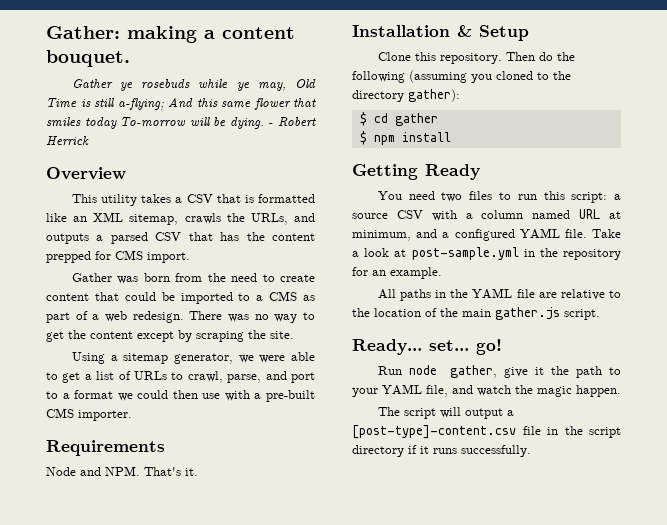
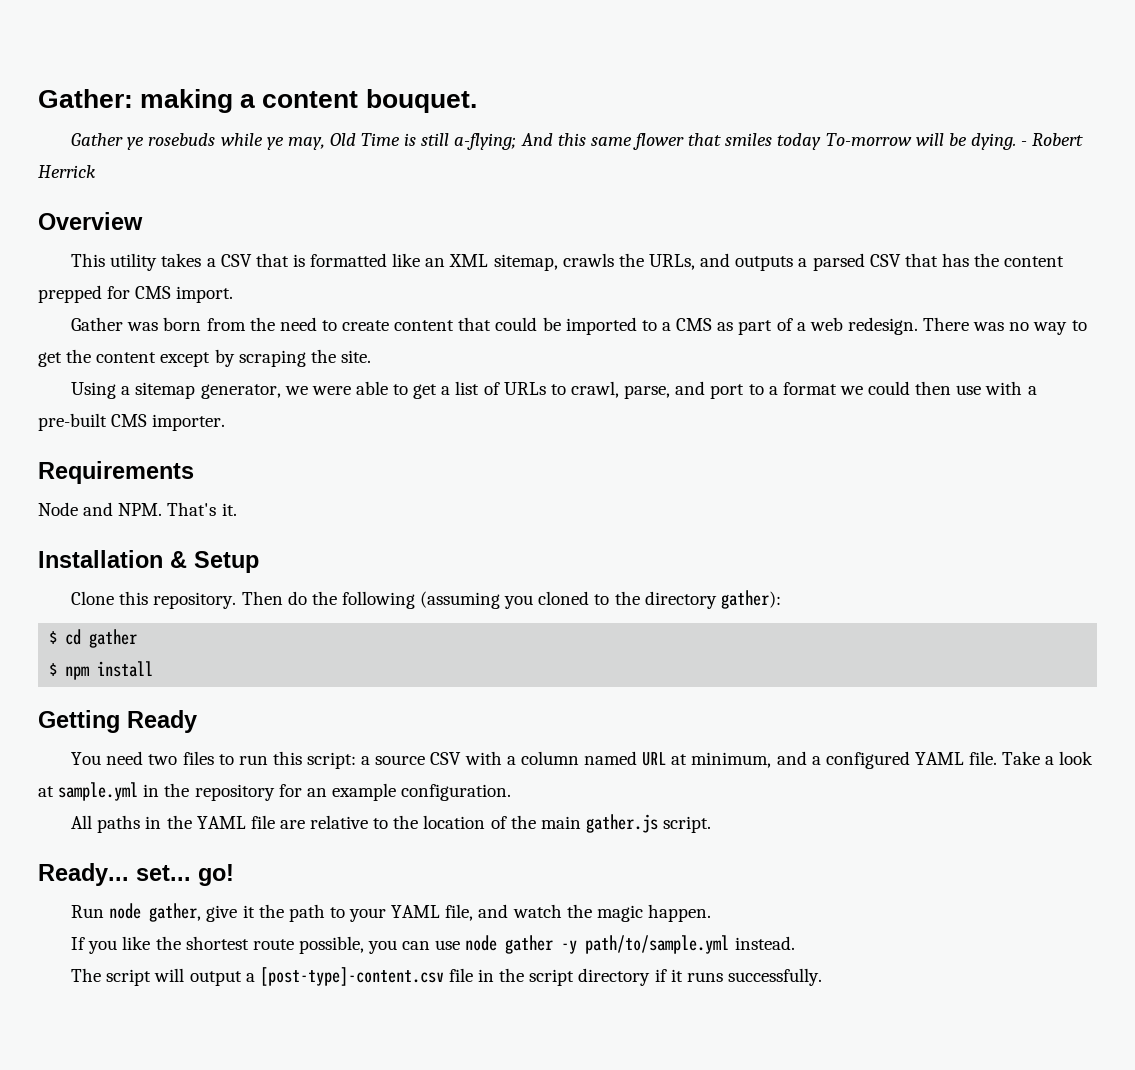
[411,247,519,260] post-sample.yml -> [58,782,139,801] sample.yml
[390,267,442,279] example. -> [331,783,512,801] example configuration.
(621, 391) none -> [71,935,795,954] // If you like the shortest route possible, you can use node gather -y path/to/sample.yml instead.

